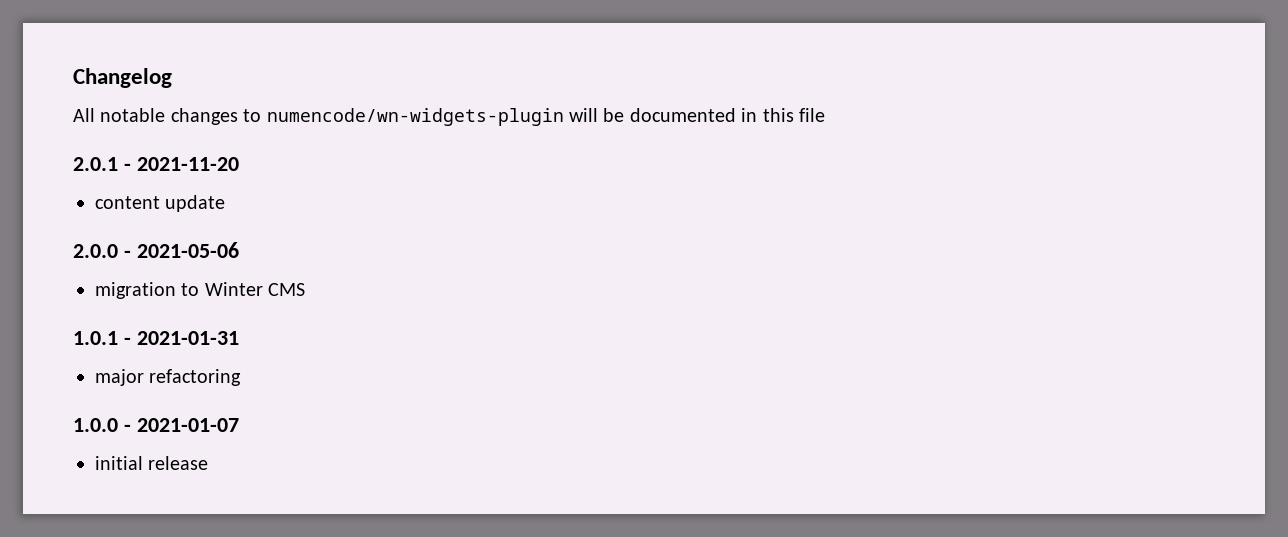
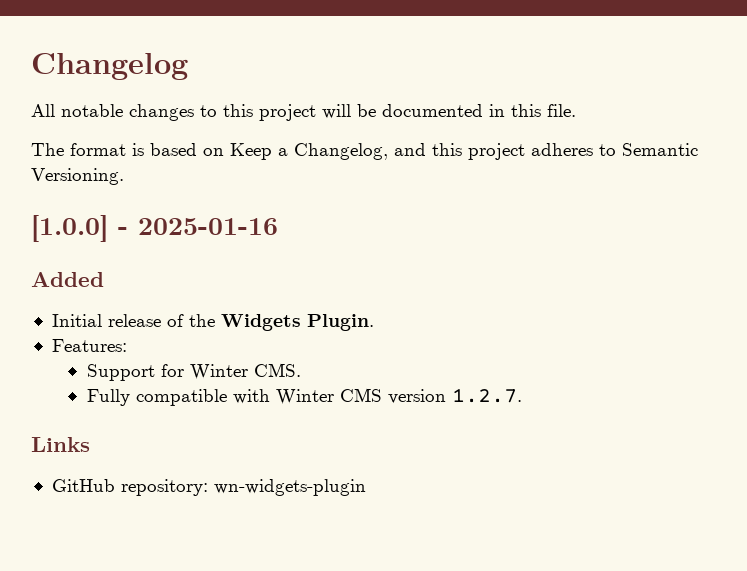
[266,108,564,126] numencode/wn-widgets-plugin -> [223,104,316,121] this project
[798,108,825,122] [73,157,239,171] [95,195,226,212] [73,242,239,258] [95,282,306,299] [73,331,239,345] [95,369,242,386] [73,418,239,432] [95,456,209,470] file // 2.0.1 - 2021-11-20 // content update // 2.0.0 - 2021-05-06 // migration to Winter CMS // 1.0.1 - 2021-01-31 // major refactoring // 1.0.0 - 2021-01-07 // initial release -> [547,104,576,117] [31,143,698,160] [31,168,124,185] [31,215,278,242] [31,272,104,287] [51,314,374,331] [51,339,127,352] [86,363,301,381] [86,388,522,406] [31,437,90,452] [51,479,366,496] file. // The format is based on Keep a Changelog, and this project adheres to Semantic Versioning. // [1.0.0] - 2025-01-16 // Added // Initial release of the Widgets Plugin. // Features: // Support for Winter CMS. // Fully compatible with Winter CMS version 1.2.7. // Links // GitHub repository: wn-widgets-plugin

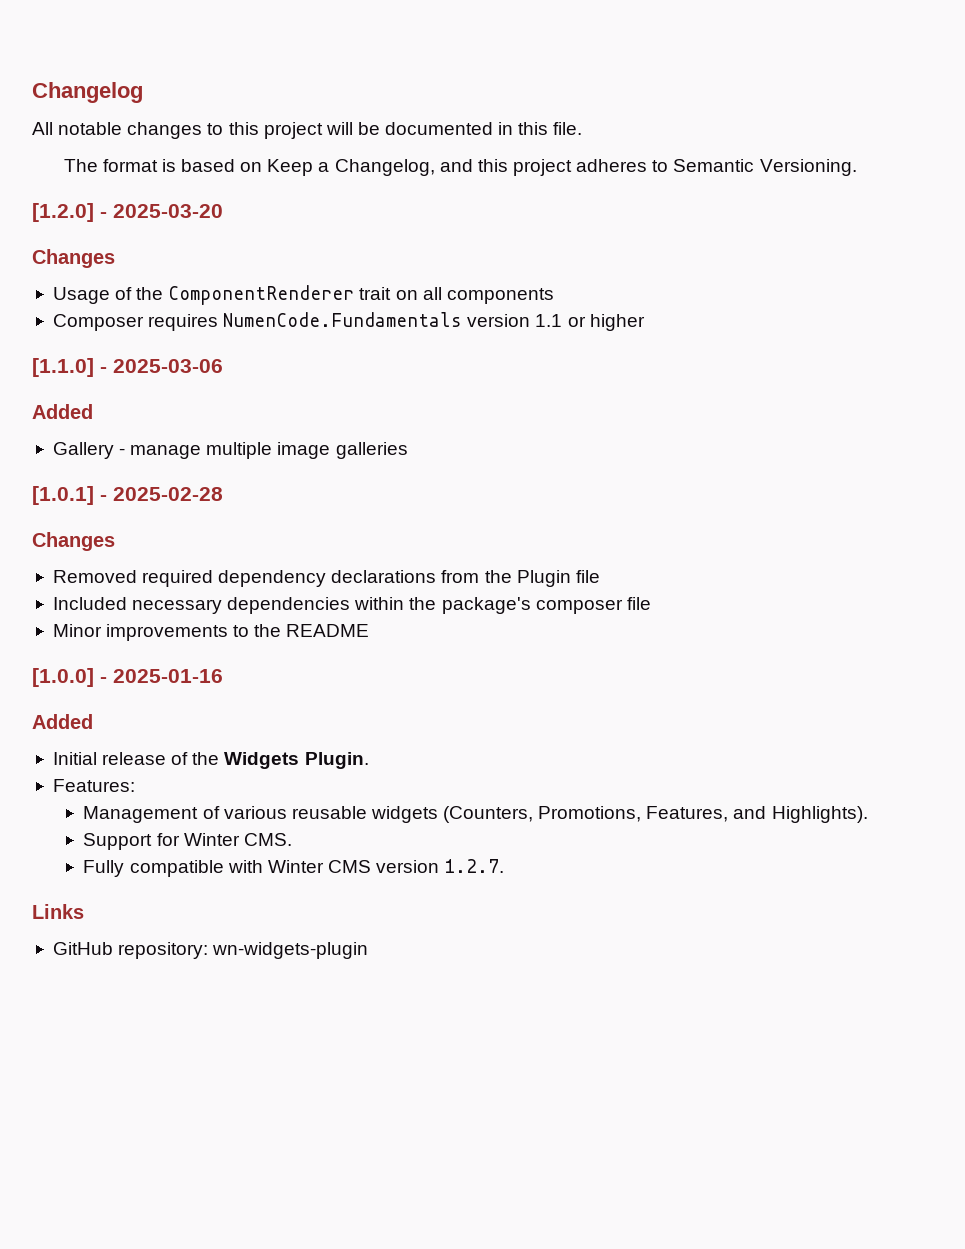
(124, 176) none -> [32,203,223,222] [32,249,115,268] [52,285,554,305] [52,312,645,331] [32,358,223,377] [32,404,93,419] [52,442,408,459] [32,486,223,505] [32,532,115,551] [52,570,600,587] [52,597,651,614] [52,624,370,641] // [1.2.0] - 2025-03-20 // Changes // Usage of the ComponentRenderer trait on all components // Composer requires NumenCode.Fundamentals version 1.1 or higher // [1.1.0] - 2025-03-06 // Added // Gallery - manage multiple image galleries // [1.0.1] - 2025-02-28 // Changes // Removed required dependency declarations from the Plugin file // Included necessary dependencies within the package's composer file // Minor improvements to the README
(127, 345) none -> [83,806,868,823] // Management of various reusable widgets (Counters, Promotions, Features, and Highlights).

